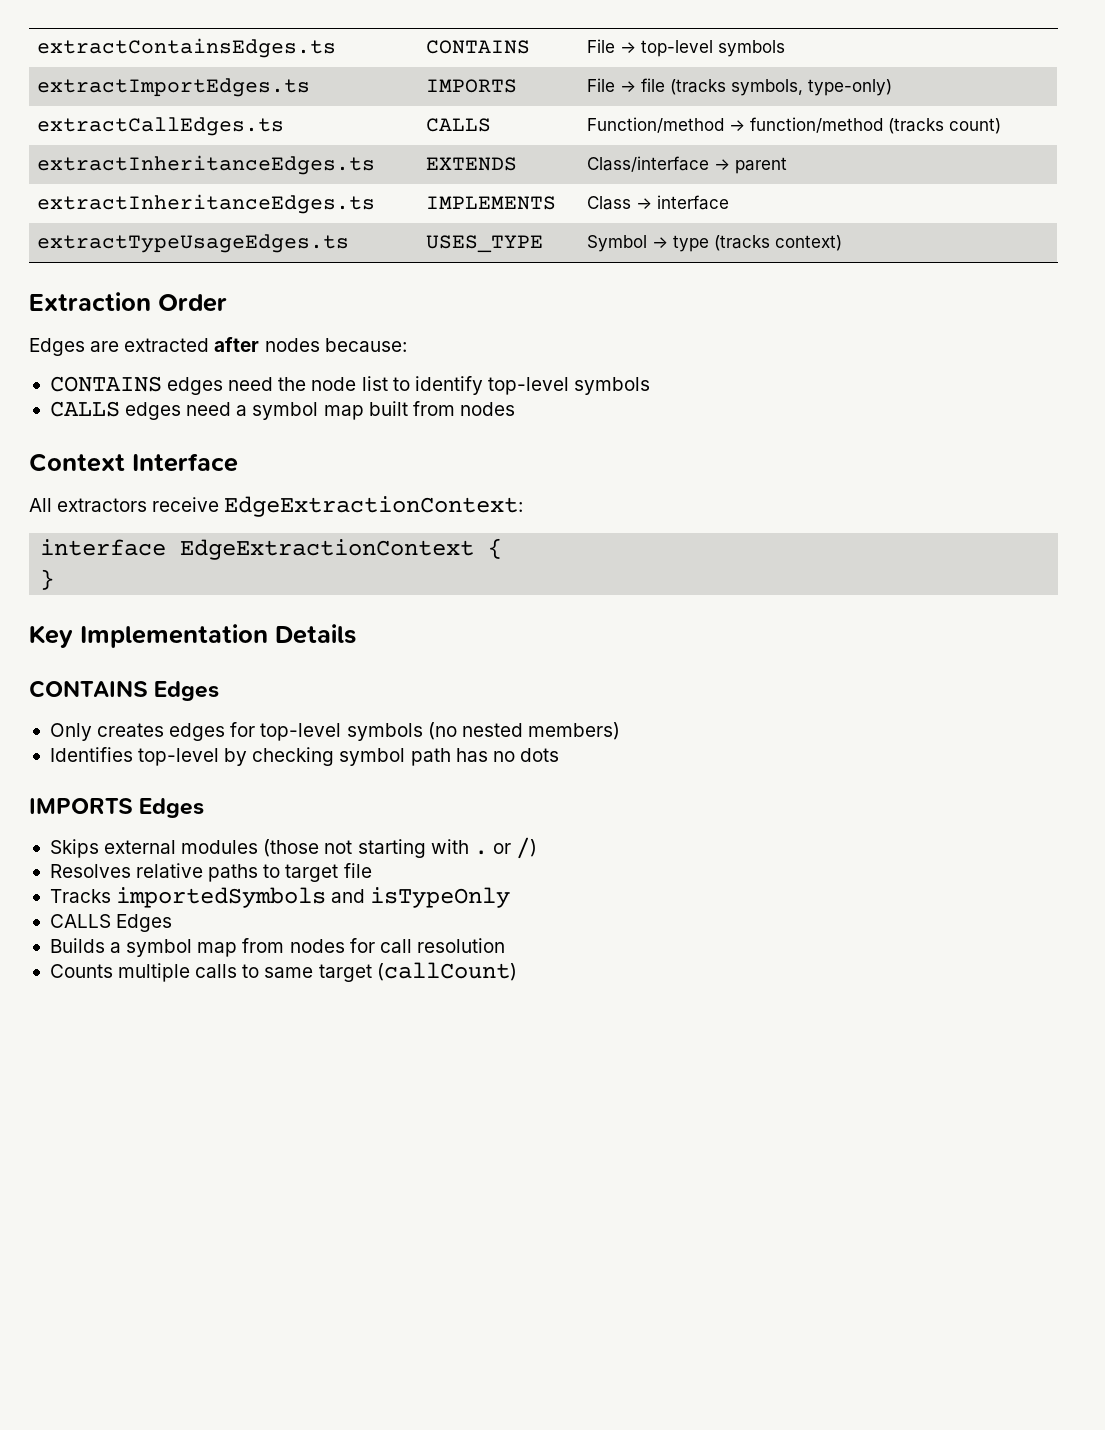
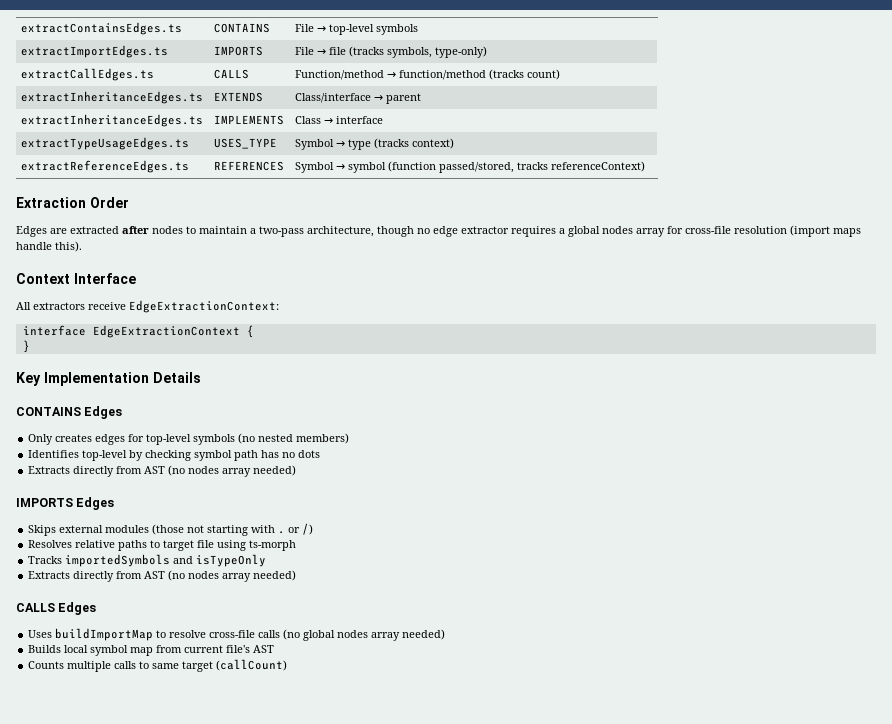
(842, 243) none -> [21,160,190,173] [214,161,285,171] [295,161,646,173] // extractReferenceEdges.ts | REFERENCES | Symbol → symbol (function passed/stored, tracks referenceContext)
[324,338,407,352] [49,376,651,395] [49,401,515,420] because: // CONTAINS edges need the node list to identify top-level symbols // CALLS edges need a symbol map built from nodes -> [186,225,861,237] [16,241,82,252] to maintain a two-pass architecture, though no edge extractor requires a global nodes array for cross-file resolution (import maps handle this).
(559, 755) none -> [28,465,297,477] // Extracts directly from AST (no nodes array needed)
(372, 870) none -> [217,540,297,551] using ts-morph
[49,914,173,932] CALLS Edges -> [28,570,297,582] [16,602,97,615] [28,628,446,641] Extracts directly from AST (no nodes array needed) // CALLS Edges // Uses buildImportMap to resolve cross-file calls (no global nodes array needed)
[110,942,122,953] a -> [64,645,89,653] local
[289,938,505,953] nodes for call resolution -> [184,645,275,653] current file's AST

